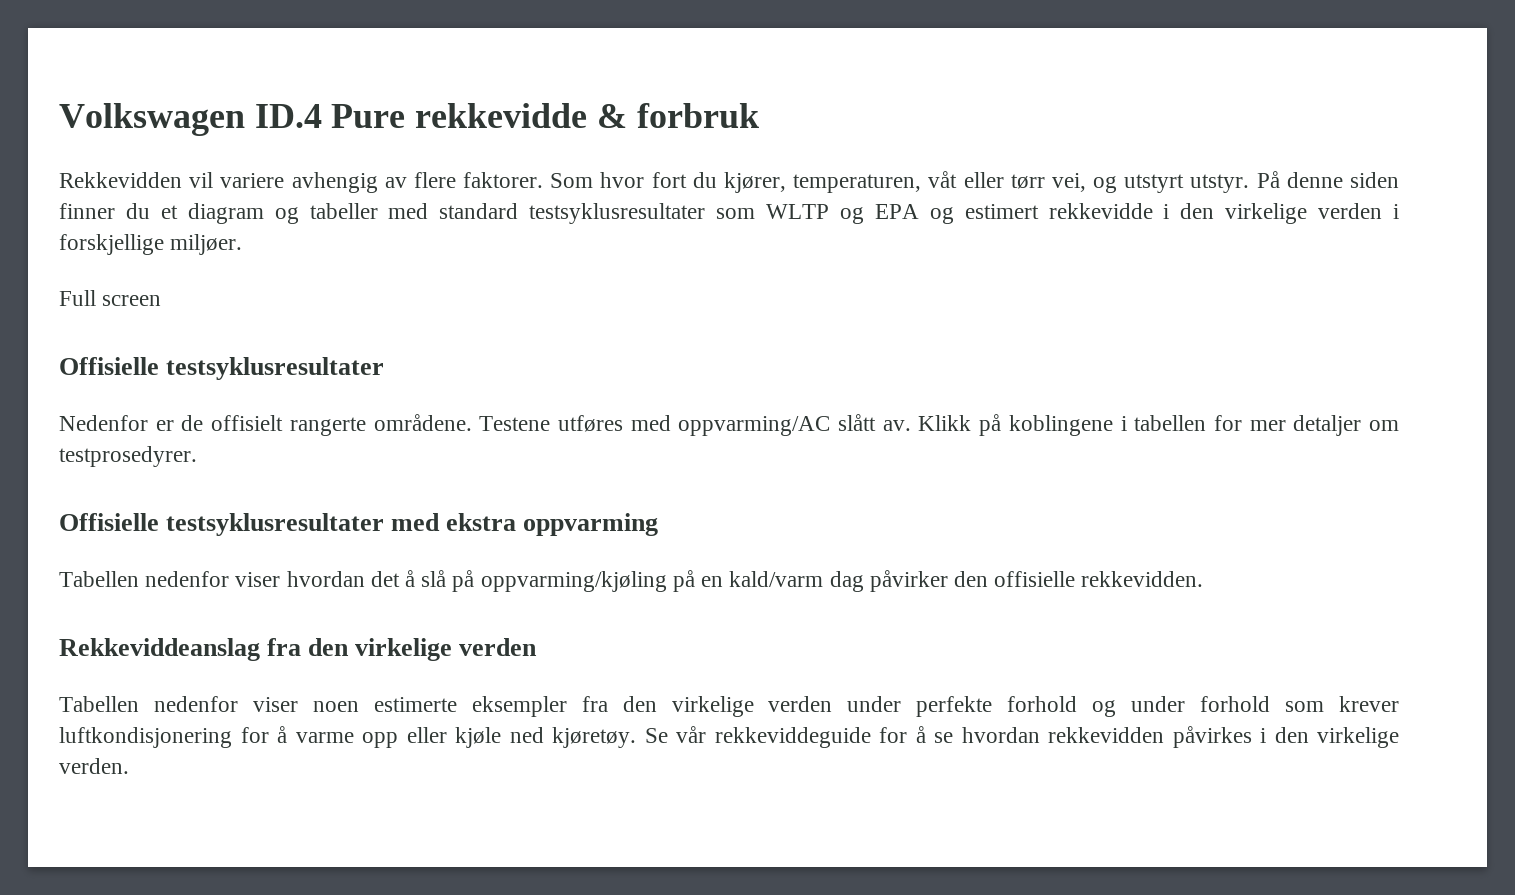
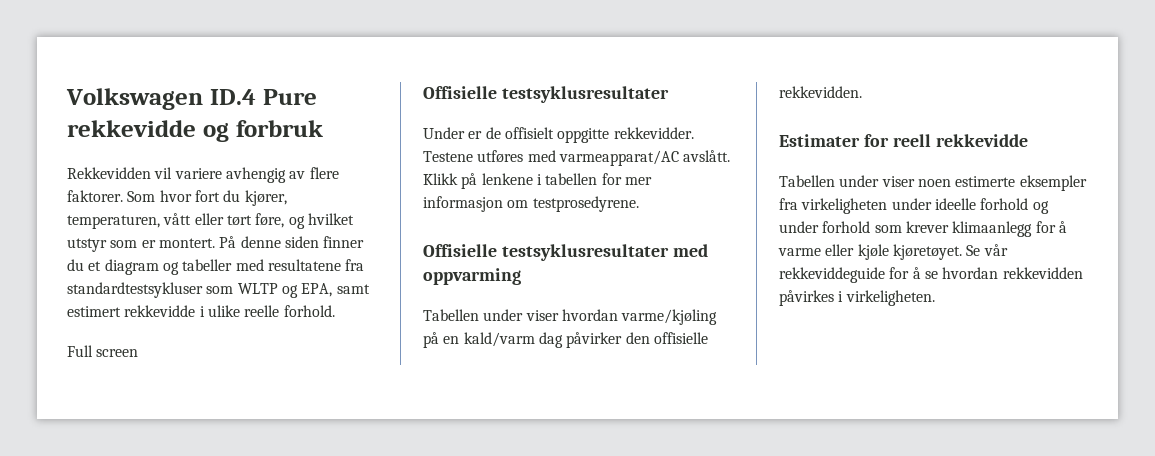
[596,104,627,128] & -> [202,123,229,142] og
[928,171,1250,193] våt eller tørr vei, og utstyrt utstyr. -> [163,213,354,229] [67,238,215,252] vått eller tørt føre, og hvilket utstyr som er montert.
[439,203,706,224] standard testsyklusresultater -> [267,259,365,271] [67,282,203,298] resultatene fra standardtestsykluser
[874,204,954,224] EPA og -> [301,283,370,297] EPA, samt
[1180,203,1400,224] [59,234,243,255] den virkelige verden i forskjellige miljøer. -> [207,305,335,317] ulike reelle forhold.
[59,415,148,431] Nedenfor -> [423,127,465,139] Under
[289,414,472,436] rangerte områdene. -> [557,127,694,143] oppgitte rekkevidder.
[678,414,911,436] oppvarming/AC slått av. -> [558,150,731,166] varmeapparat/AC avslått.
[1008,415,1113,436] koblingene -> [481,173,533,185] lenkene
[1293,415,1400,436] [59,446,197,467] detaljer om testprosedyrer. -> [423,196,639,212] informasjon om testprosedyrene.
[446,513,517,531] ekstra -> (708, 250) none
[145,571,230,587] nedenfor -> [483,309,524,321] under
[370,570,667,592] det å slå på oppvarming/kjøling -> [621,309,718,325] varme/kjøling
[59,638,538,661] [59,696,238,712] Rekkeviddeanslag fra den virkelige verden // Tabellen nedenfor -> [779,134,1028,147] [779,175,880,187] Estimater for reell rekkevidde // Tabellen under
[622,696,993,717] den virkelige verden under perfekte -> [801,198,976,214] virkeligheten under ideelle
[59,727,232,748] luftkondisjonering -> [952,221,1033,237] klimaanlegg
[362,732,398,748] opp -> (821, 252) none
[509,727,636,748] ned kjøretøy. -> [892,244,962,260] kjøretøyet.
[1274,727,1399,748] [59,758,129,774] den virkelige verden. -> [845,290,935,306] virkeligheten.

